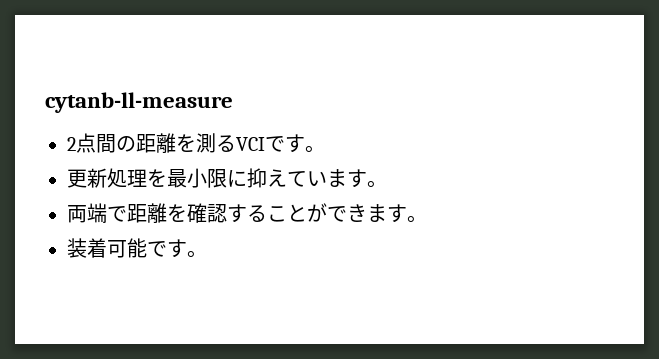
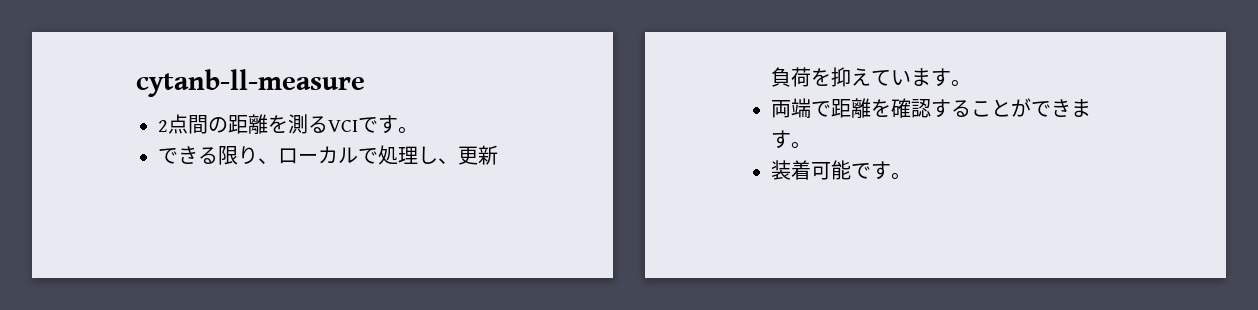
[67,168,247,188] 更新処理を最小限に -> [158,145,498,165] [771,67,831,87] できる限り、ローカルで処理し、更新負荷を

